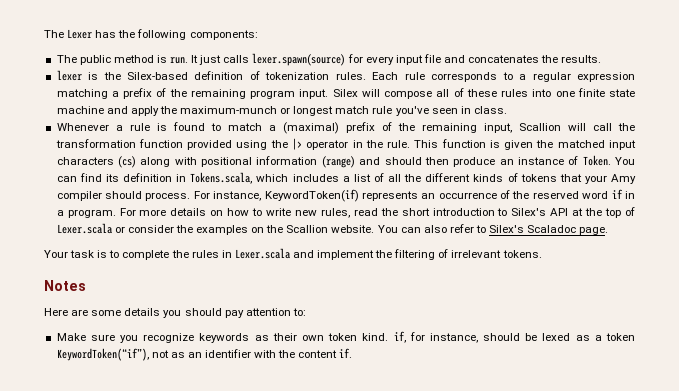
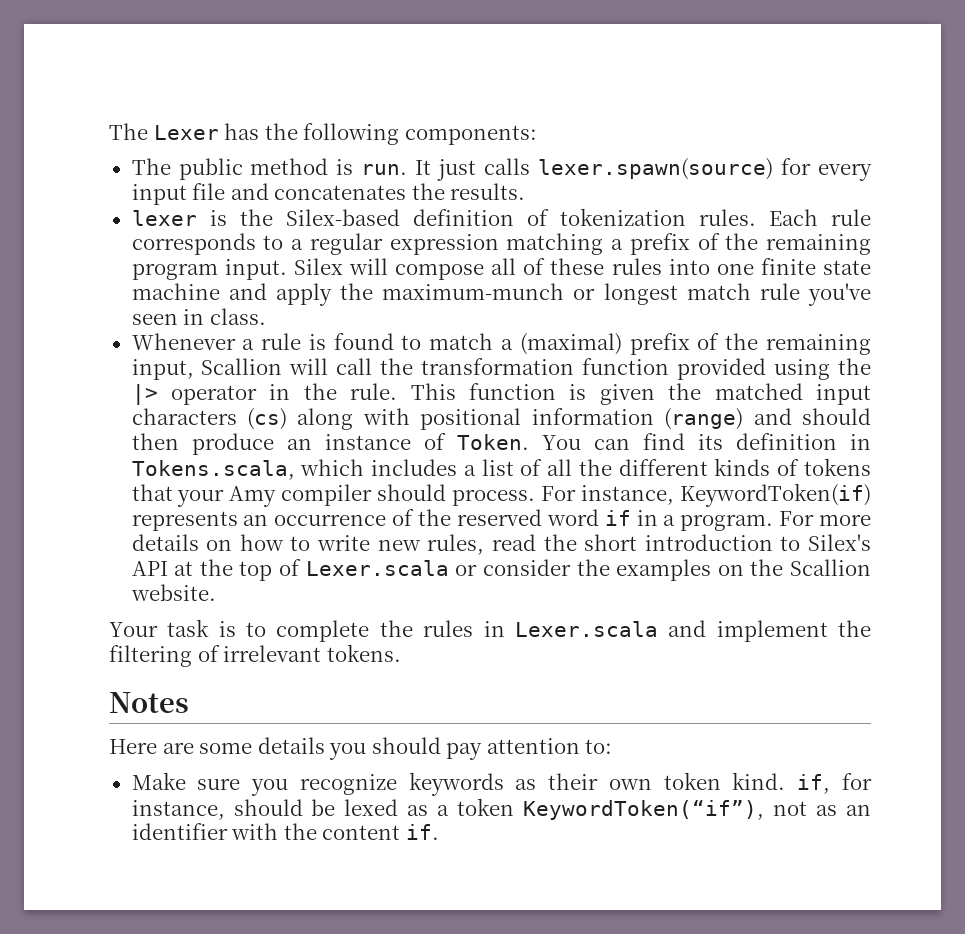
[377,224,609,235] You can also refer to Silex's Scaladoc page. -> (216, 592) none

